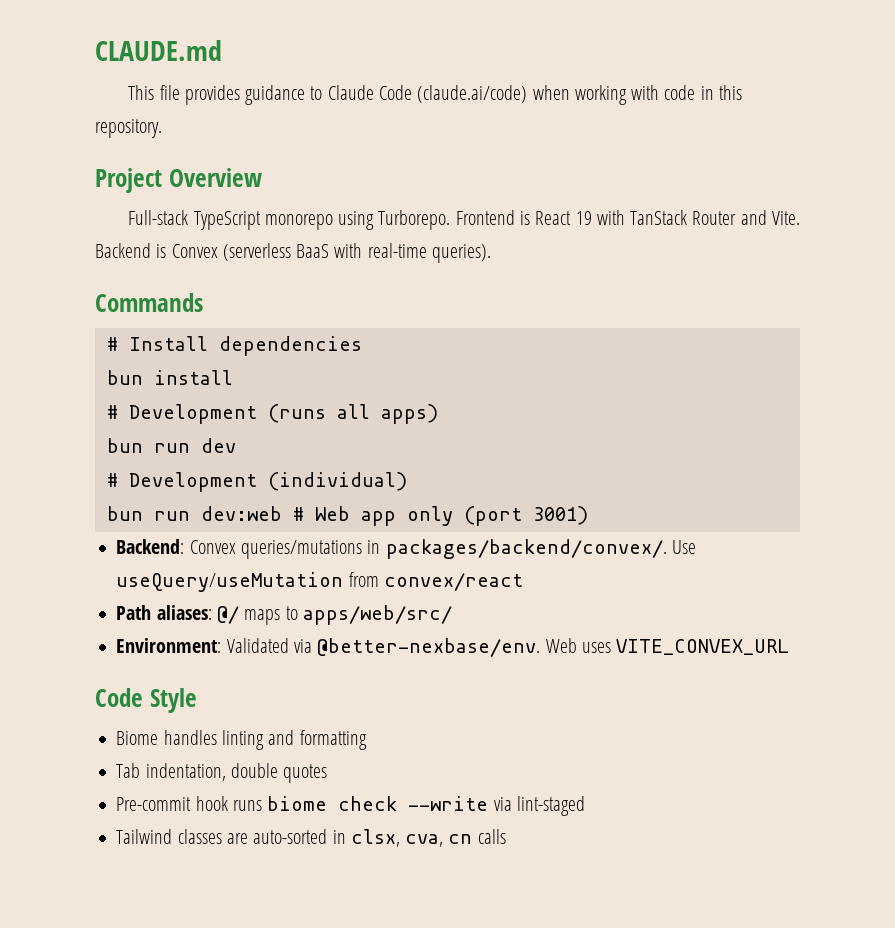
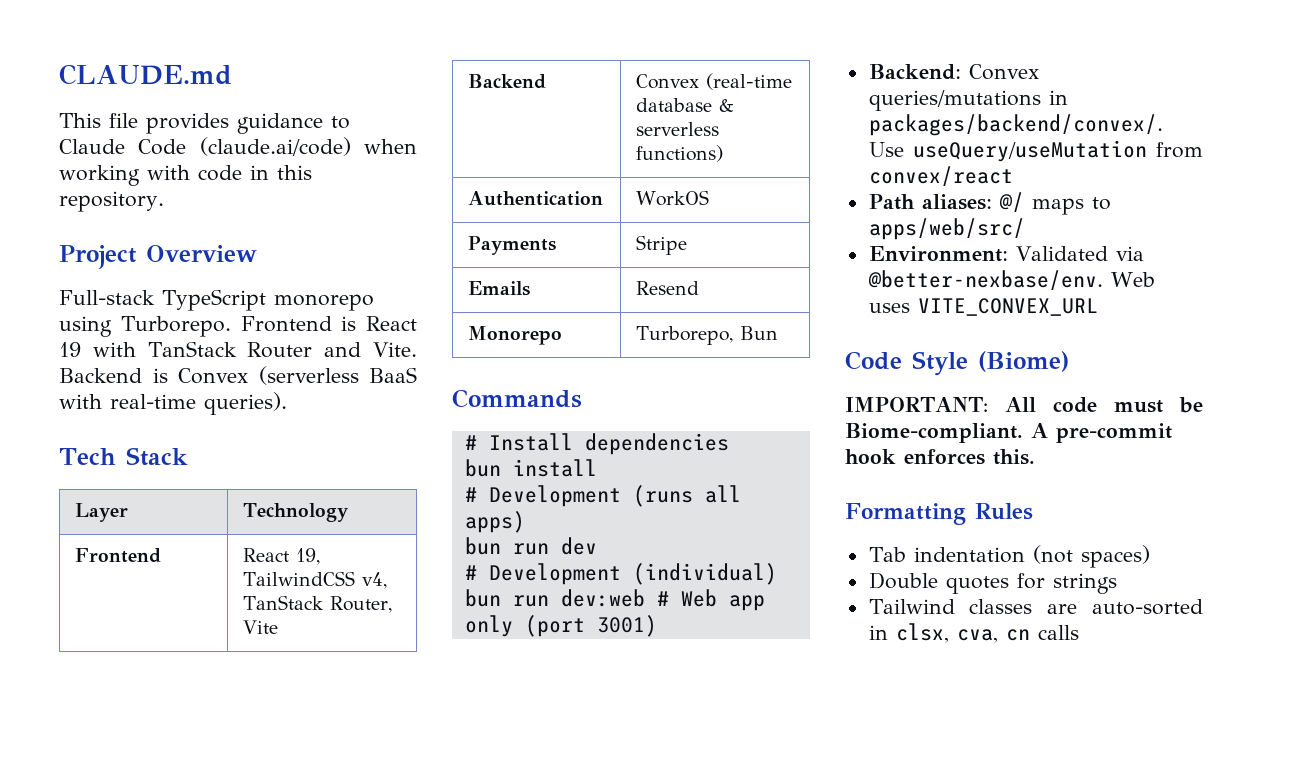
(491, 253) none -> [59,447,188,466] [75,503,129,522] [243,503,350,522] [75,548,162,563] [243,548,321,565] [243,571,388,589] [243,595,393,613] [243,620,279,634] [468,74,547,89] [636,73,793,90] [636,98,735,112] [636,122,720,136] [636,145,724,162] [468,191,604,206] [636,190,710,206] [468,236,557,255] [636,235,688,255] [468,281,531,296] [636,281,700,295] [468,326,563,345] [636,326,779,345] // Tech Stack // Layer | Technology // Frontend | React 19, TailwindCSS v4, TanStack Router, Vite // Backend | Convex (real-time database & serverless functions) // Authentication | WorkOS // Payments | Stripe // Emails | Resend // Monorepo | Turborepo, Bun
[116,730,367,750] [116,763,328,783] [116,796,585,816] // Biome handles linting and formatting // Tab indentation, double quotes // Pre-commit hook runs biome check --write via lint-staged -> [978,351,1069,372] [845,397,1203,413] [845,423,1172,443] [845,449,1035,465] [845,503,1033,525] [868,545,1150,568] [868,572,1117,594] (Biome) // IMPORTANT: All code must be Biome-compliant. A pre-commit hook enforces this. // Formatting Rules // Tab indentation (not spaces) // Double quotes for strings

